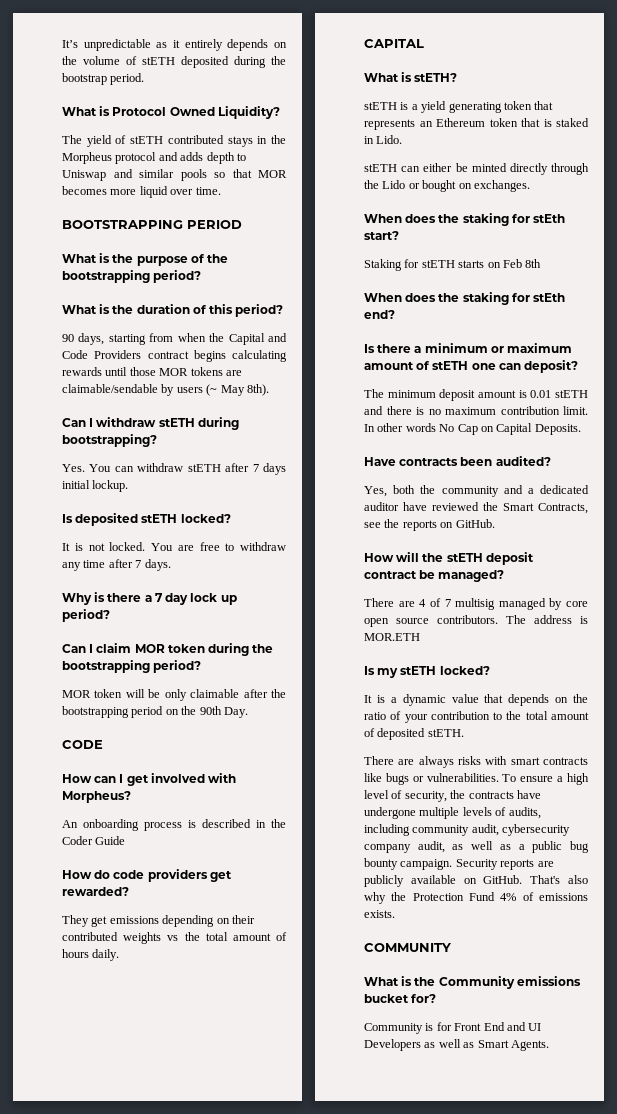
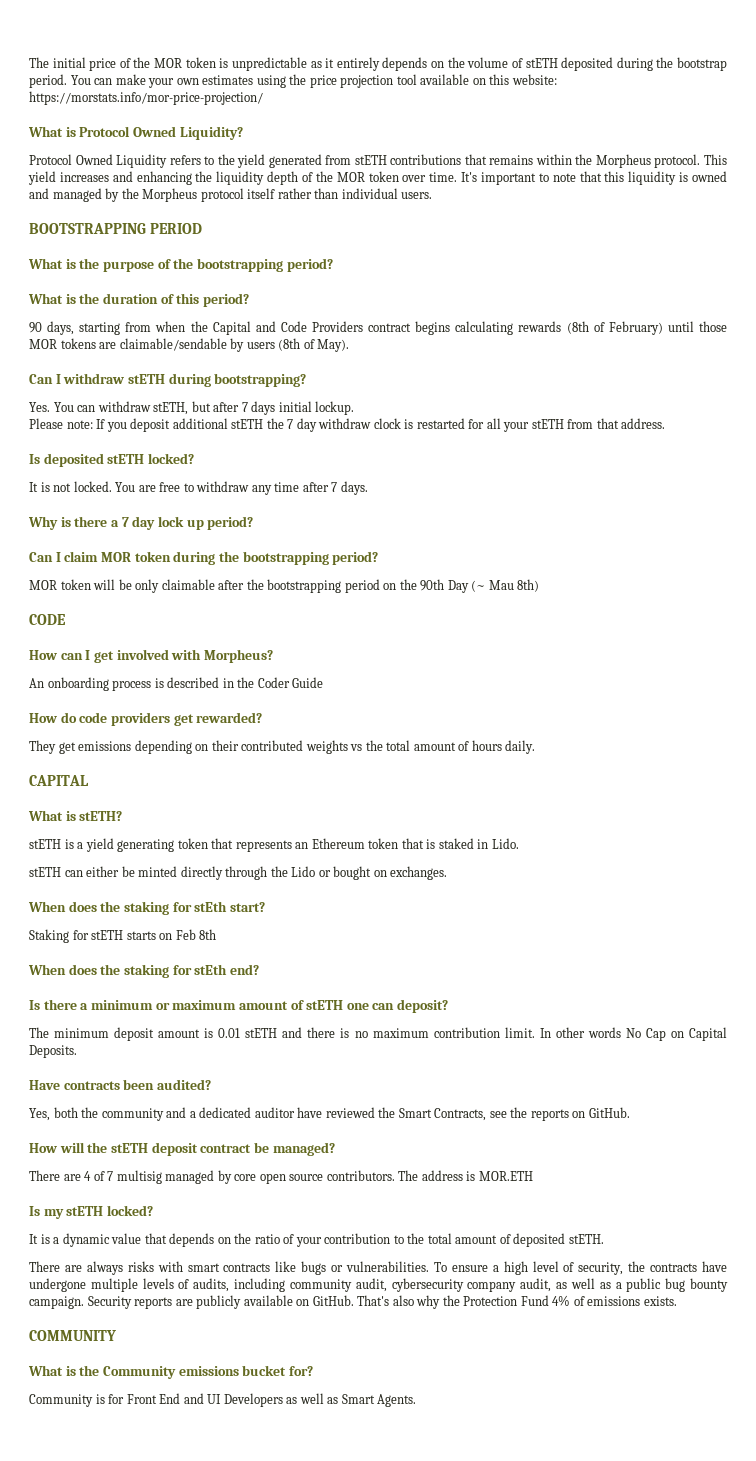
[62,40,78,48] It’s -> [29,57,229,71] The initial price of the MOR token is
(145, 79) none -> [70,74,557,88] [29,91,263,105] You can make your own estimates using the price projection tool available on this website: https://morstats.info/mor-price-projection/
[62,135,286,147] [62,152,246,164] [62,169,287,181] [62,186,221,198] The yield of stETH contributed stays in the Morpheus protocol and adds depth to Uniswap and similar pools so that MOR becomes more liquid over time. -> [29,154,728,168] [28,171,727,185] [29,188,433,202] Protocol Owned Liquidity refers to the yield generated from stETH contributions that remains within the Morpheus protocol. This yield increases and enhancing the liquidity depth of the MOR token over time. It's important to note that this liquidity is owned and managed by the Morpheus protocol itself rather than individual users.
(102, 371) none -> [566,321,663,335] (8th of February)
[206,384,269,396] (~ May 8th). -> [278,338,350,352] (8th of May).
[187,464,221,472] stETH -> [153,401,211,415] stETH, but
(129, 486) none -> [29,418,666,432] // Please note: If you deposit additional stETH the 7 day withdraw clock is restarted for all your stETH from that address.
[223,707,248,718] Day. -> [447,579,540,593] Day (~ Mau 8th)

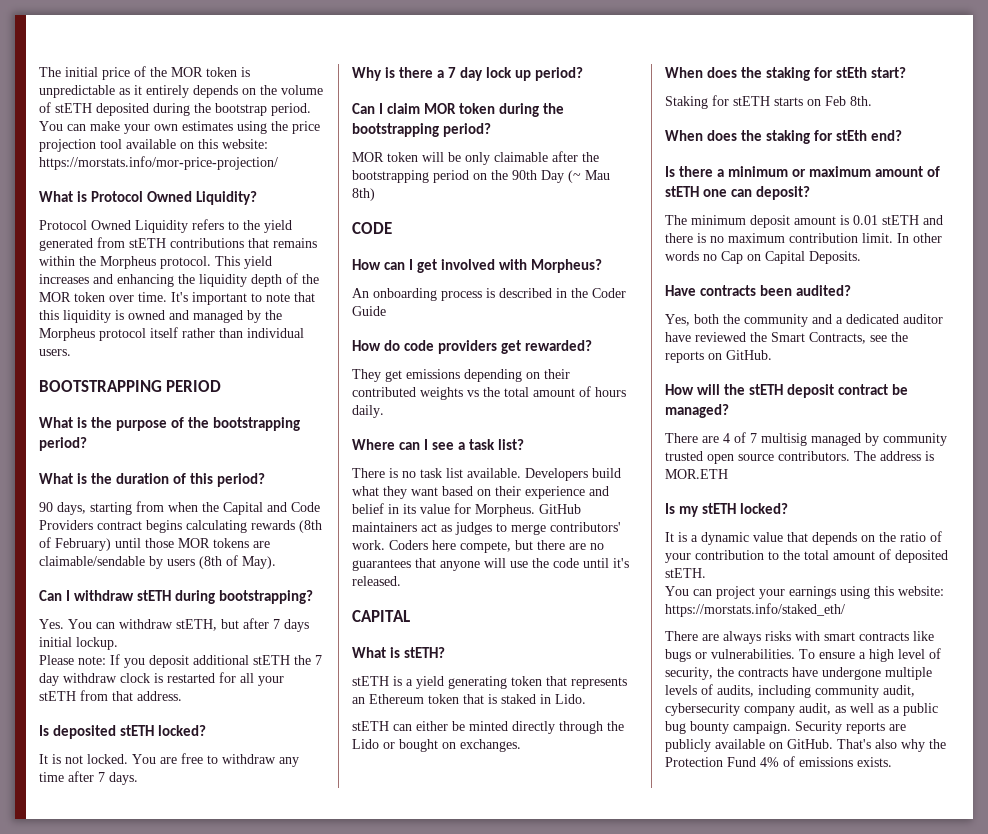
(536, 747) none -> [352,439,525,450] [352,468,621,481] [352,486,609,499] [352,503,581,517] [352,522,621,535] [352,540,604,553] [352,558,629,571] [352,576,401,586] // Where can I see a task list? // There is no task list available. Developers build what they want based on their experience and belief in its value for Morpheus. GitHub maintainers act as judges to merge contributors' work. Coders here compete, but there are no guarantees that anyone will use the code until it's released.
[199,929,217,940] 8th -> [850,96,872,106] 8th.
[625,1028,641,1038] No -> [703,254,717,261] no
[234,1174,257,1181] core -> [883,433,947,446] [665,451,703,461] community trusted
(604, 1239) none -> [665,586,944,599] [665,603,845,617] // You can project your earnings using this website: https://morstats.info/staked_eth/
[29,1330,116,1341] [28,1365,313,1379] [29,1393,417,1407] // COMMUNITY // What is the Community emissions bucket for? // Community is for Front End and UI Developers as well as Smart Agents. -> (892, 762) none

